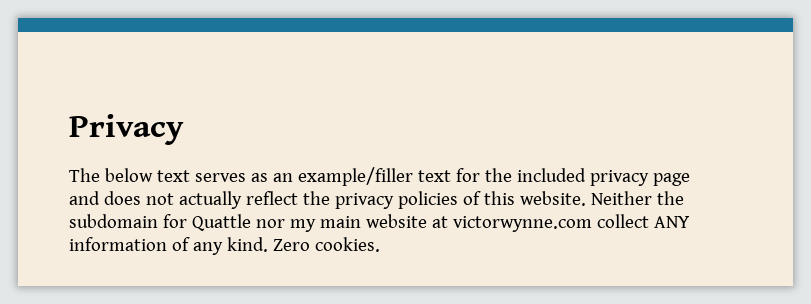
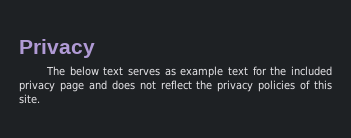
[272,167,413,186] an example/filler -> [180,66,224,78] example
[178,191,242,209] actually -> (156, 85) none
[519,191,684,206] [69,214,690,232] [69,237,380,255] website. Neither the subdomain for Quattle nor my main website at victorwynne.com collect ANY information of any kind. Zero cookies. -> [19,94,40,104] site.

